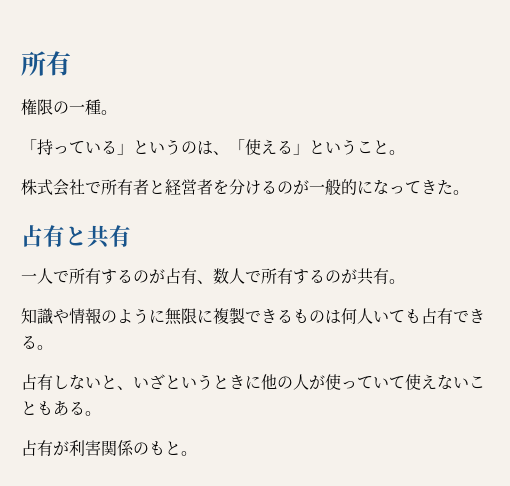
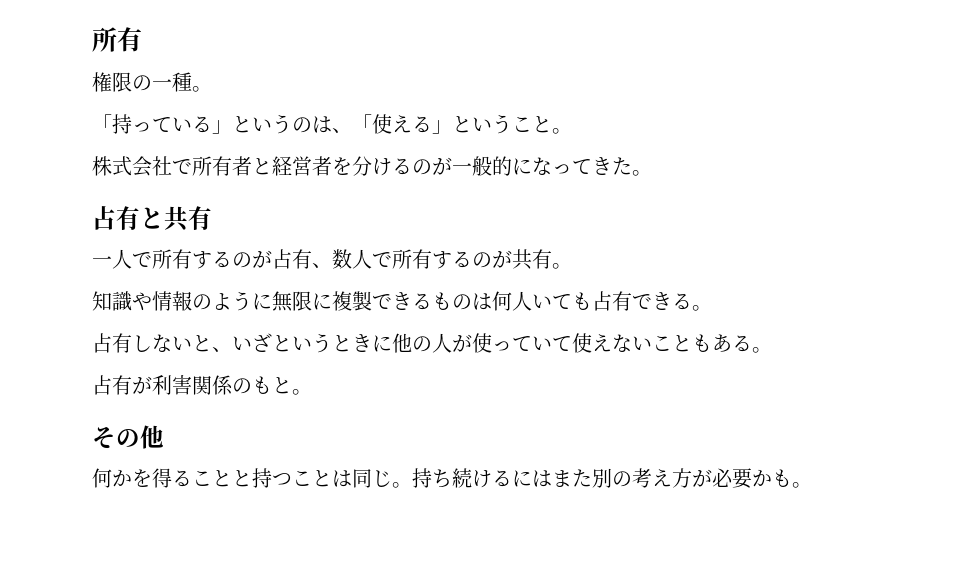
(197, 453) none -> [92,425,164,449] [92,468,812,489] // その他 // 何かを得ることと持つことは同じ。持ち続けるにはまた別の考え方が必要かも。

